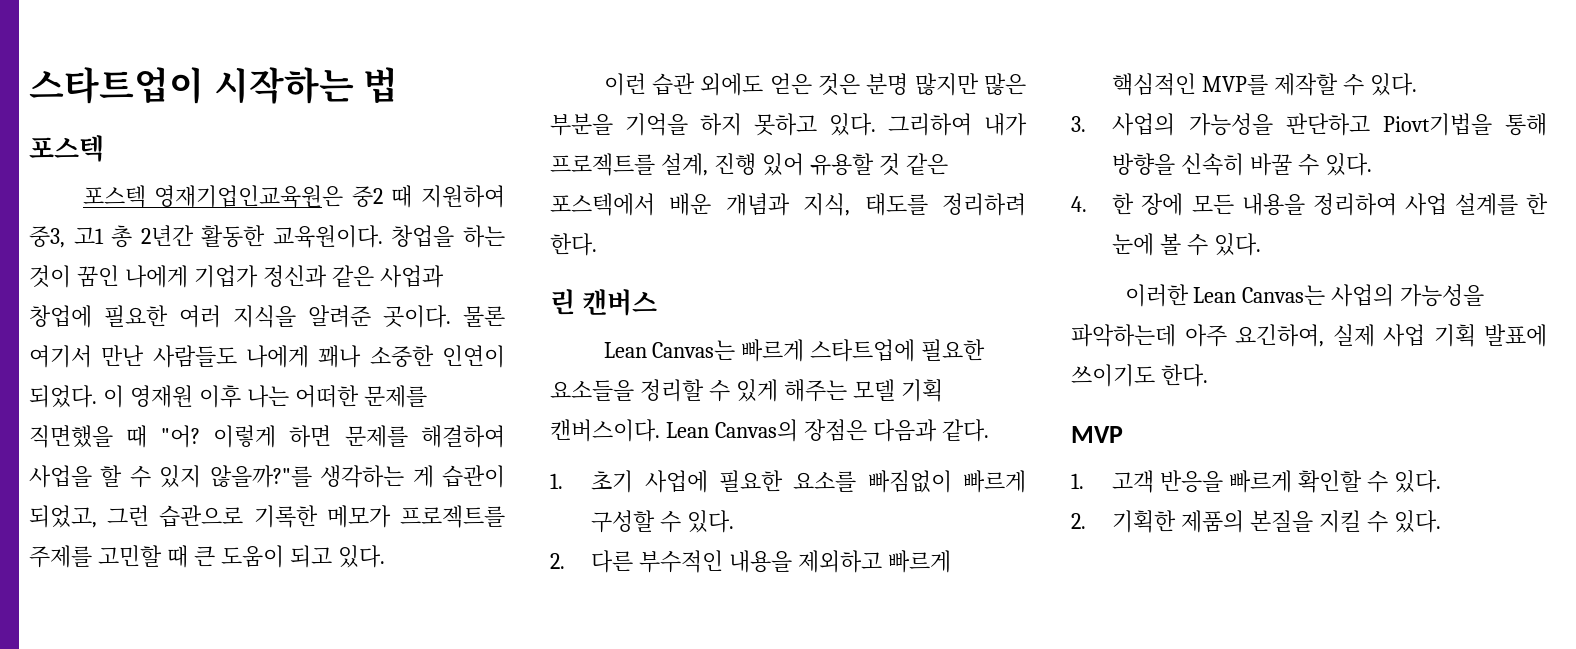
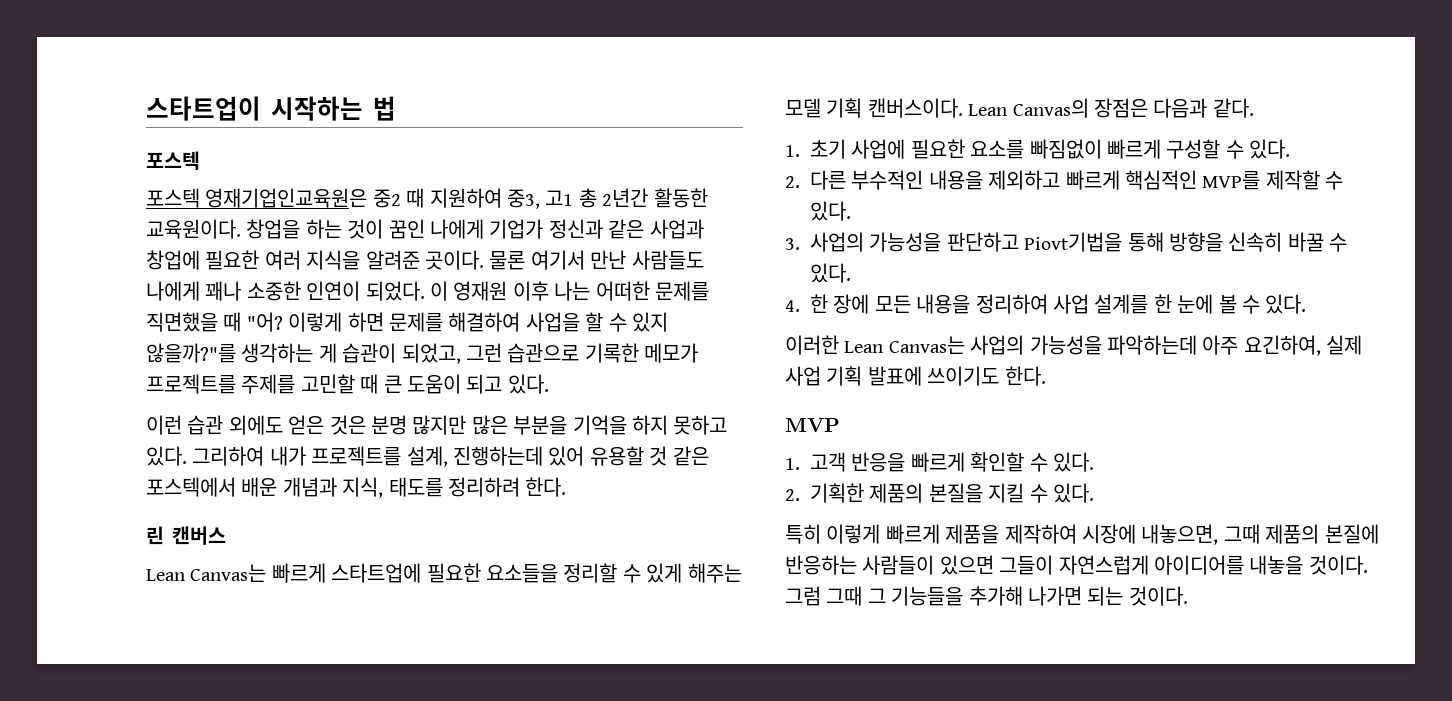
[713,153,756,175] 진행 -> [453,446,543,466] 진행하는데
(1442, 521) none -> [785,524,1379,545] [785,555,1368,575] [785,586,1188,606] // 특히 이렇게 빠르게 제품을 제작하여 시장에 내놓으면, 그때 제품의 본질에 반응하는 사람들이 있으면 그들이 자연스럽게 아이디어를 내놓을 것이다. 그럼 그때 그 기능들을 추가해 나가면 되는 것이다.

